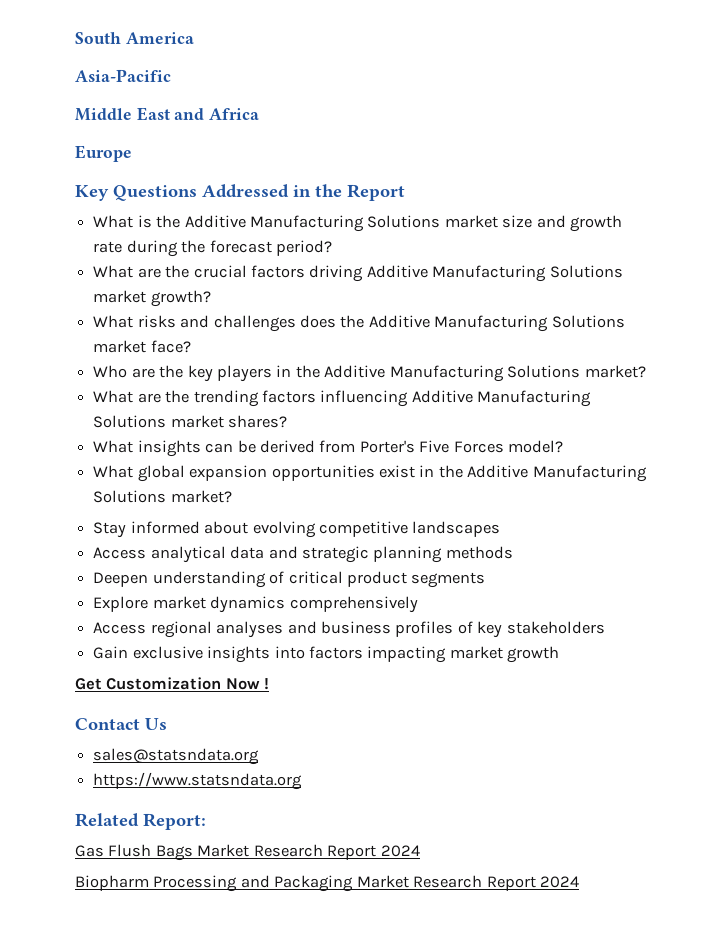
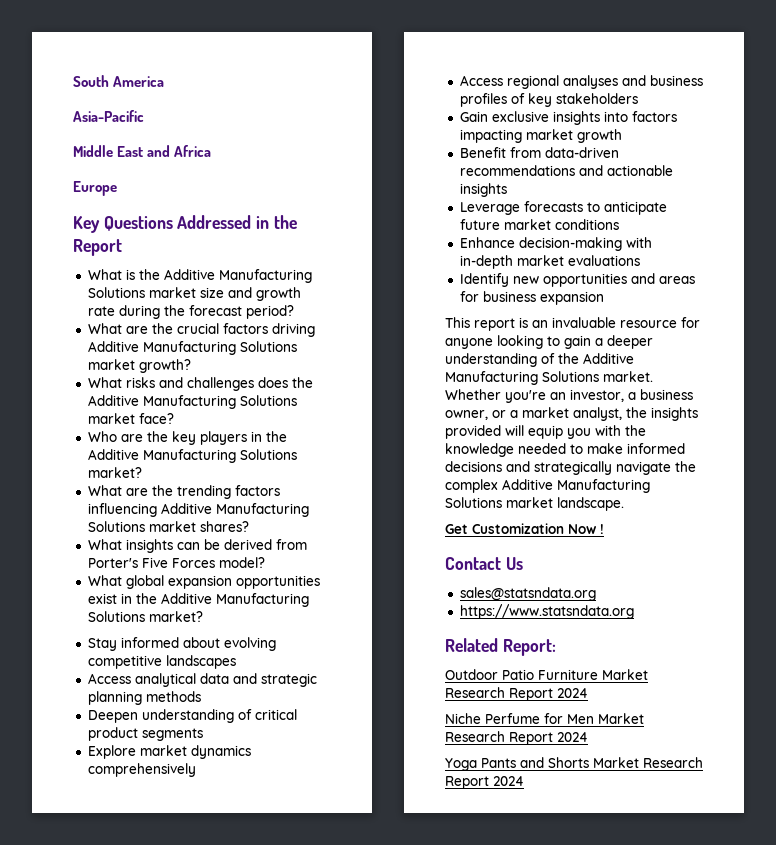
(560, 654) none -> [459,147,619,158] [459,165,673,176] [459,183,507,197] [459,201,667,215] [459,219,619,230] [459,237,652,251] [459,255,640,269] [459,273,695,287] [459,291,604,305] [445,317,700,331] [445,335,653,349] [445,353,634,367] [445,371,653,385] [445,389,693,403] [445,407,698,421] [445,425,646,439] [445,443,685,457] [445,461,696,475] [445,479,650,493] [445,497,624,511] // Benefit from data-driven recommendations and actionable insights // Leverage forecasts to anticipate future market conditions // Enhance decision-making with in-depth market evaluations // Identify new opportunities and areas for business expansion // This report is an invaluable resource for anyone looking to gain a deeper understanding of the Additive Manufacturing Solutions market. Whether you're an investor, a business owner, or a market analyst, the insights provided will equip you with the knowledge needed to make informed decisions and strategically navigate the complex Additive Manufacturing Solutions market landscape.
[75,844,420,861] [75,875,580,892] Gas Flush Bags Market Research Report 2024 // Biopharm Processing and Packaging Market Research Report 2024 -> [445,669,648,680] [445,687,588,701] [445,713,644,724] [445,731,588,745] [445,757,703,771] [445,776,524,789] Outdoor Patio Furniture Market Research Report 2024 // Niche Perfume for Men Market Research Report 2024 // Yoga Pants and Shorts Market Research Report 2024

